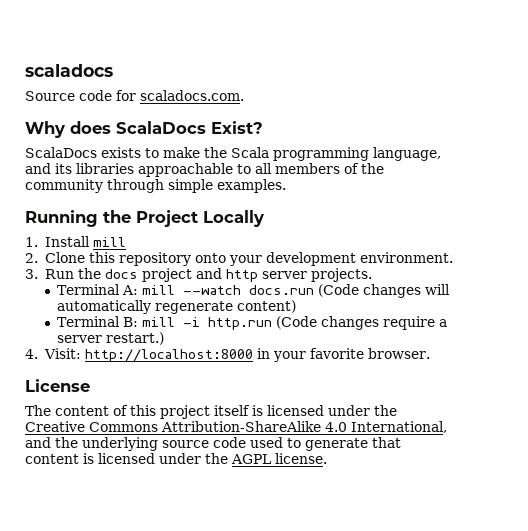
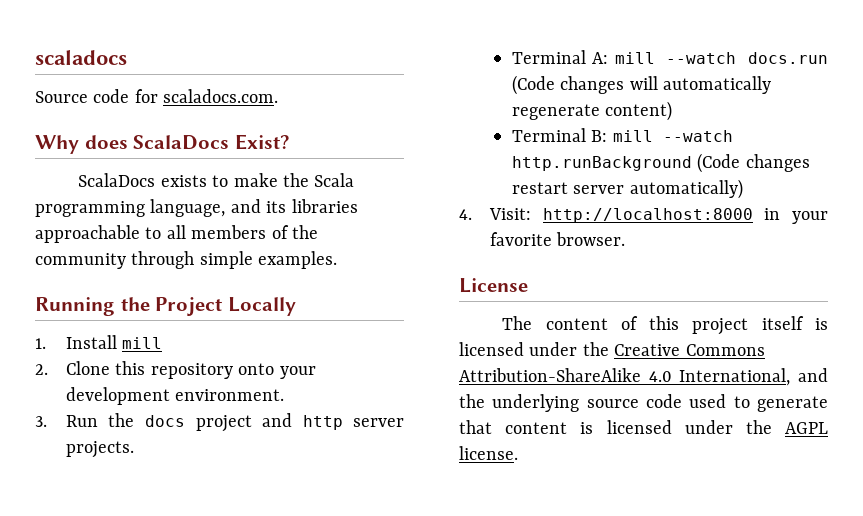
[182,316,447,330] [56,332,164,345] -i http.run (Code changes require a server restart.) -> [662,130,733,142] [511,153,810,173] [511,179,743,199] --watch http.runBackground (Code changes restart server automatically)

